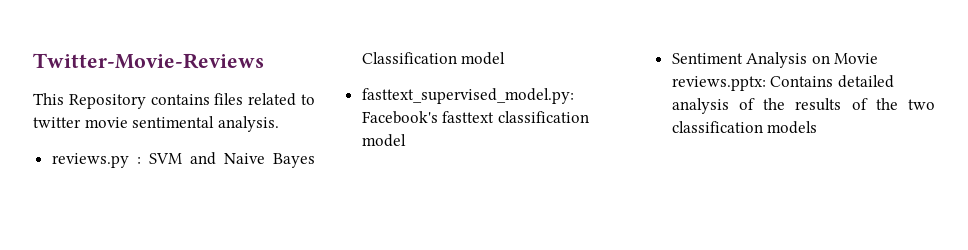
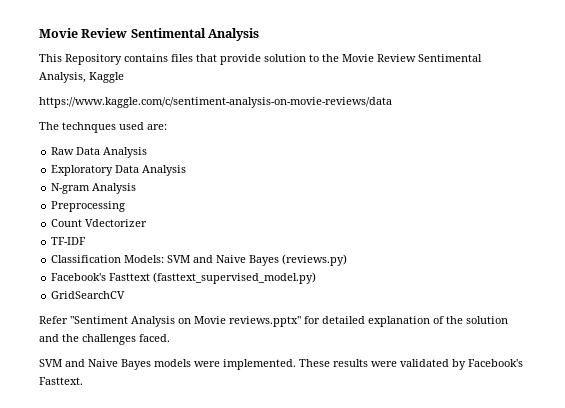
[33,53,264,69] Twitter-Movie-Reviews -> [39,28,260,41] Movie Review Sentimental Analysis
[248,93,316,106] [33,116,279,132] [51,152,315,168] [361,52,506,65] [361,88,574,104] [361,111,589,124] [361,134,406,147] [671,52,879,68] [671,75,894,91] [671,98,935,114] [671,121,818,134] related to twitter movie sentimental analysis. // reviews.py : SVM and Naive Bayes Classification model // fasttext_supervised_model.py: Facebook's fasttext classification model // Sentiment Analysis on Movie reviews.pptx: Contains detailed analysis of the results of the two classification models -> [196,54,482,65] [39,72,124,83] [39,97,392,108] [39,122,167,133] [51,147,148,158] [51,165,187,176] [51,183,137,194] [51,201,126,212] [51,219,148,227] [51,237,87,245] [51,254,348,266] [51,272,317,284] [51,291,126,299] [39,316,508,327] [39,334,170,345] [39,359,523,370] [39,377,83,385] that provide solution to the Movie Review Sentimental Analysis, Kaggle // https://www.kaggle.com/c/sentiment-analysis-on-movie-reviews/data // The technques used are: // Raw Data Analysis // Exploratory Data Analysis // N-gram Analysis // Preprocessing // Count Vdectorizer // TF-IDF // Classification Models: SVM and Naive Bayes (reviews.py) // Facebook's Fasttext (fasttext_supervised_model.py) // GridSearchCV // Refer "Sentiment Analysis on Movie reviews.pptx" for detailed explanation of the solution and the challenges faced. // SVM and Naive Bayes models were implemented. These results were validated by Facebook's Fasttext.

